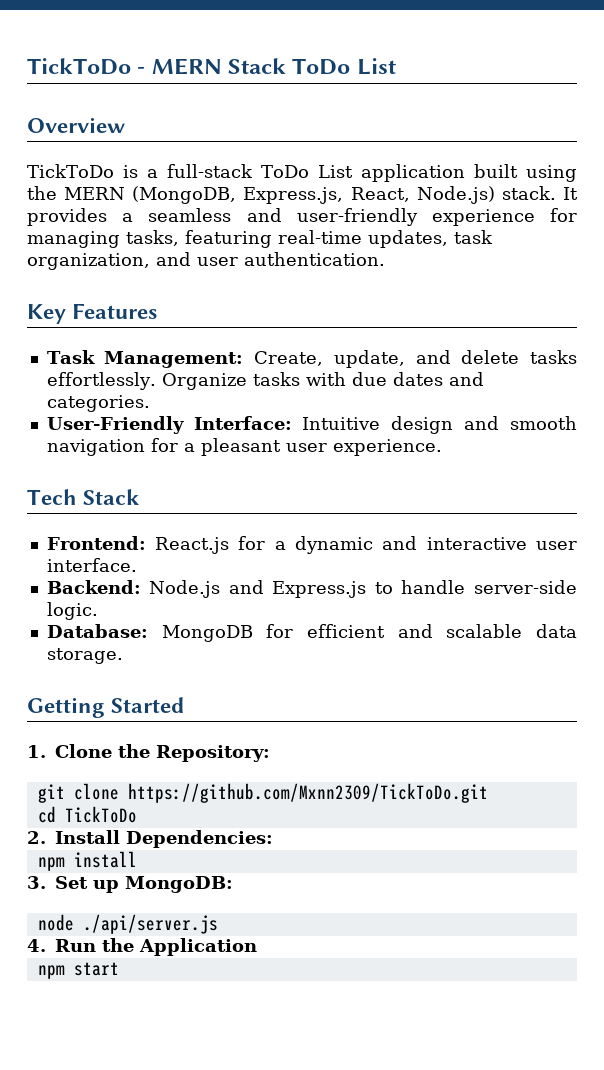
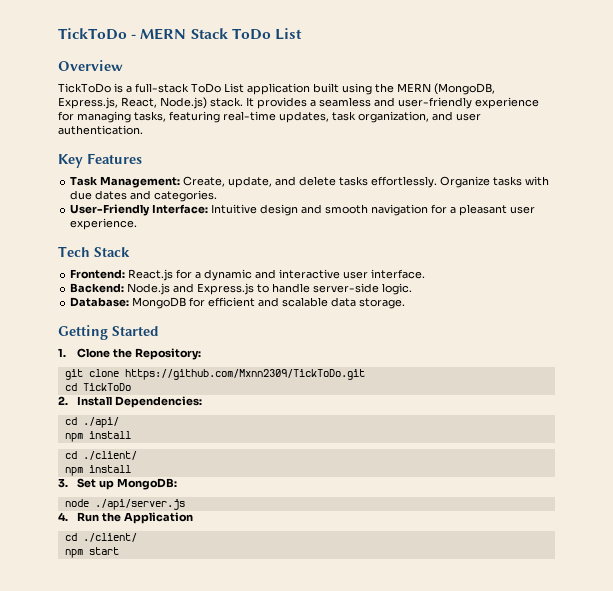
(273, 839) none -> [64,417,119,428] [64,431,131,442] [64,451,137,460] // cd ./api/ // npm install // cd ./client/
(257, 947) none -> [64,533,137,542] // cd ./client/

